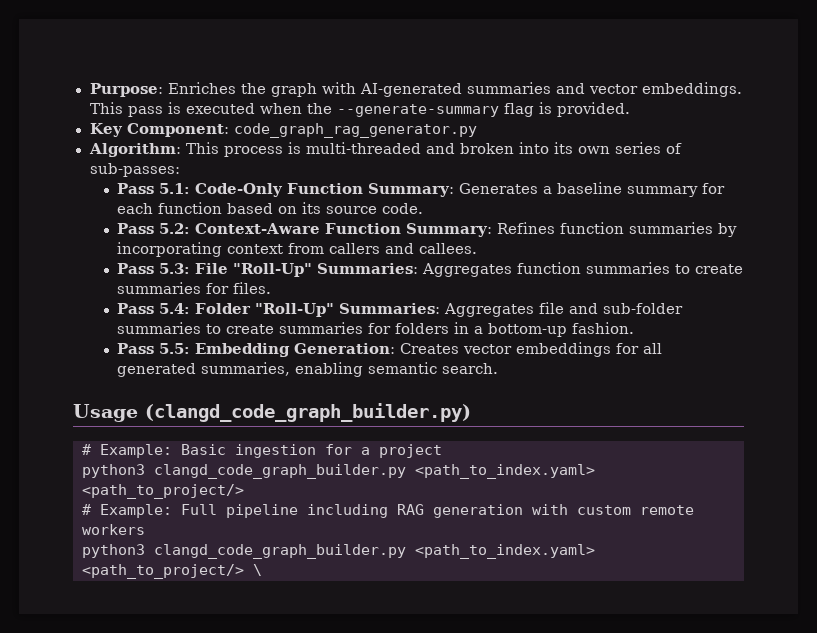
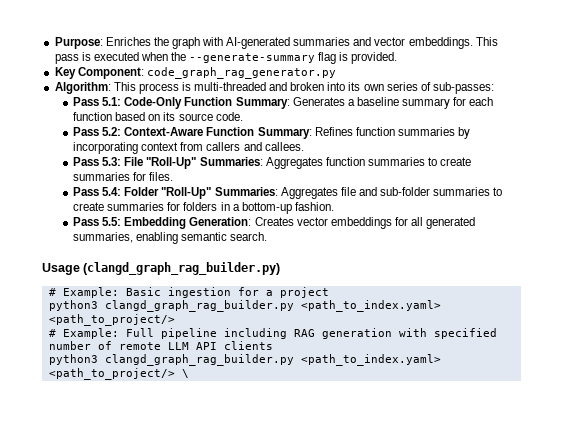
[145,403,471,422] (clangd_code_graph_builder.py) -> [83,262,281,275] (clangd_graph_rag_builder.py)
[154,464,406,479] clangd_code_graph_builder.py -> [104,300,294,312] clangd_graph_rag_builder.py
[577,505,694,515] [82,524,145,535] [82,544,406,559] custom remote workers // python3 clangd_code_graph_builder.py -> [433,328,497,339] [48,341,273,350] [48,354,294,366] specified number of remote LLM API clients // python3 clangd_graph_rag_builder.py

